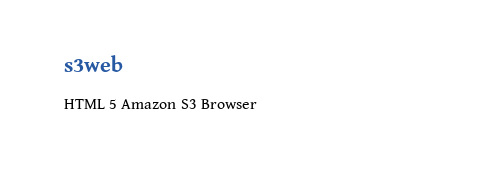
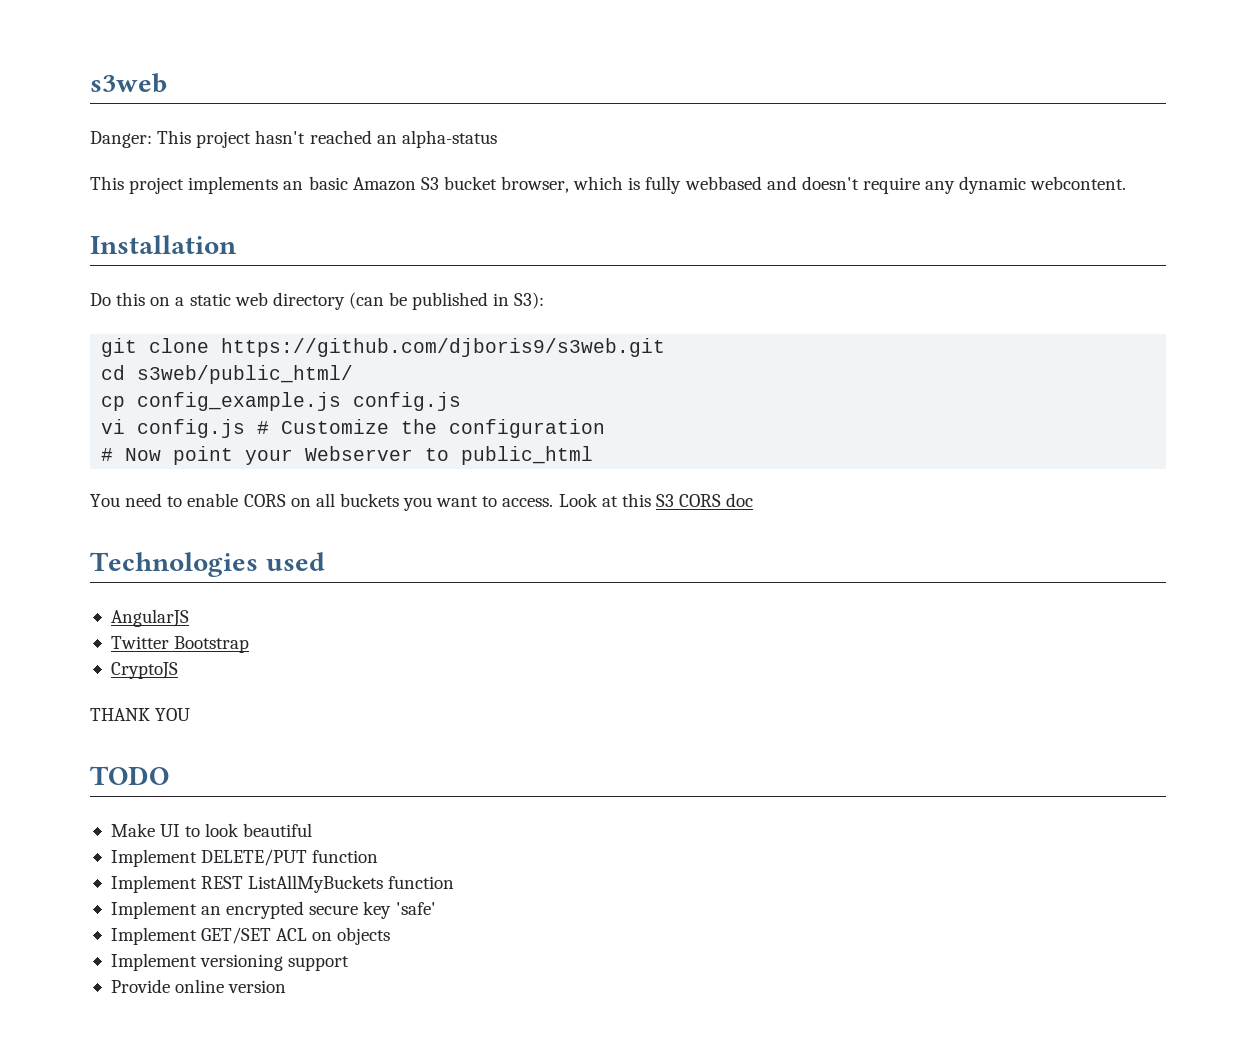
[64,99,257,109] HTML 5 Amazon S3 Browser -> [90,130,497,148] [90,176,1127,194] [90,235,237,254] [90,292,545,310] [101,338,666,357] [101,365,354,384] [101,392,462,411] [101,419,606,438] [101,446,594,465] [90,493,754,511] [90,552,325,577] [110,609,189,627] [110,636,250,653] [110,662,178,679] [90,708,191,721] [90,766,169,785] [110,823,313,837] [110,849,379,867] [110,875,455,893] [110,901,436,919] [110,927,391,945] [110,953,350,971] [110,979,287,993] Danger: This project hasn't reached an alpha-status // This project implements an basic Amazon S3 bucket browser, which is fully webbased and doesn't require any dynamic webcontent. // Installation // Do this on a static web directory (can be published in S3): // git clone https://github.com/djboris9/s3web.git // cd s3web/public_html/ // cp config_example.js config.js // vi config.js # Customize the configuration // # Now point your Webserver to public_html // You need to enable CORS on all buckets you want to access. Look at this S3 CORS doc // Technologies used // AngularJS // Twitter Bootstrap // CryptoJS // THANK YOU // TODO // Make UI to look beautiful // Implement DELETE/PUT function // Implement REST ListAllMyBuckets function // Implement an encrypted secure key 'safe' // Implement GET/SET ACL on objects // Implement versioning support // Provide online version

